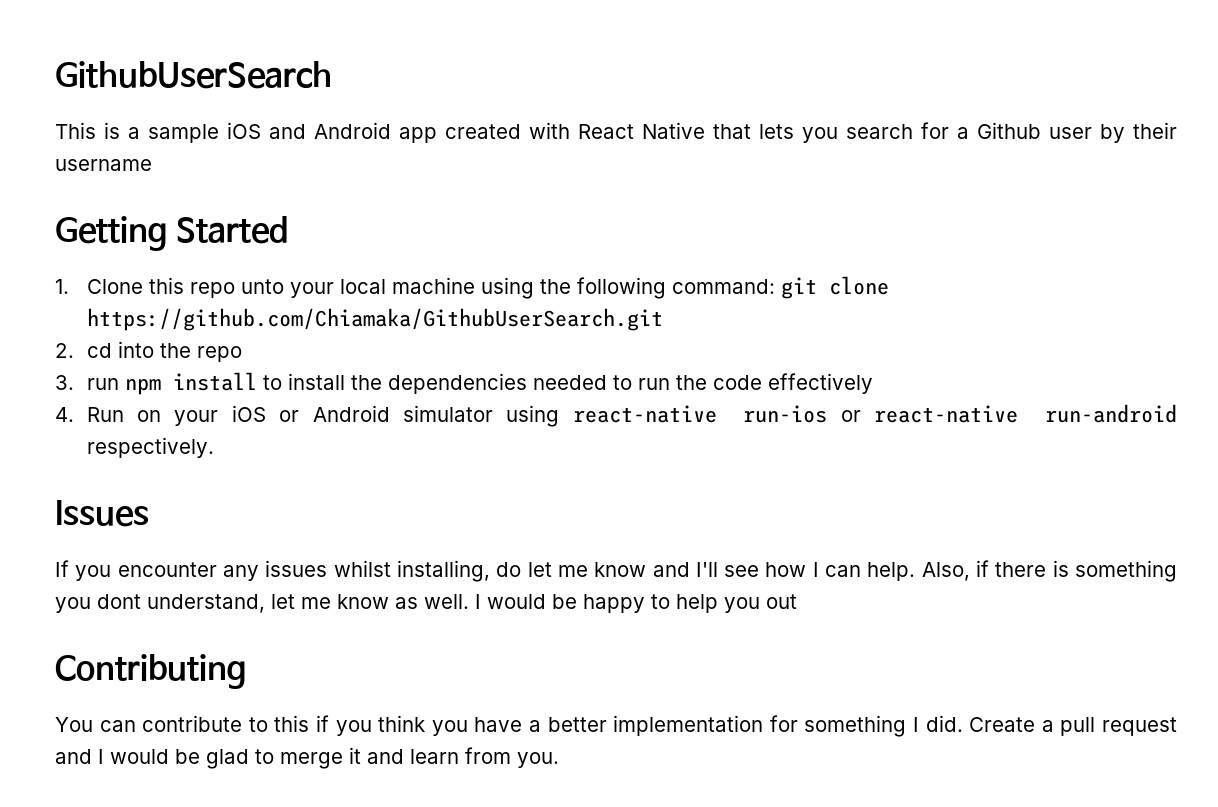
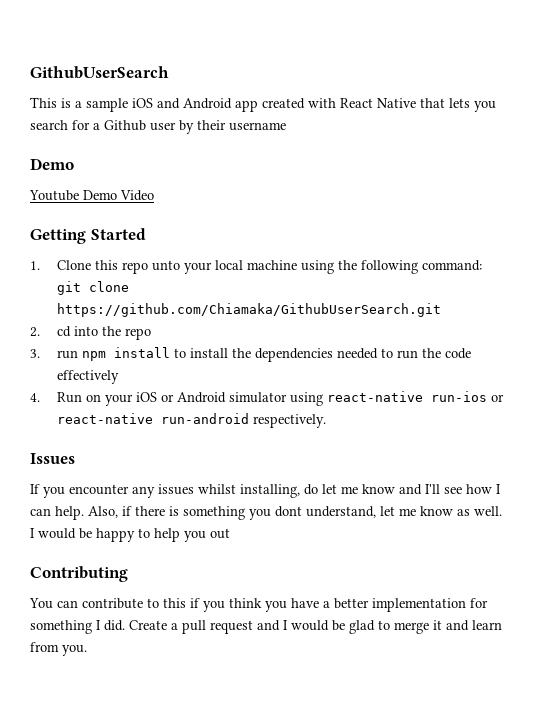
(152, 165) none -> [30,158,74,170] [29,190,154,201] // Demo // Youtube Demo Video

